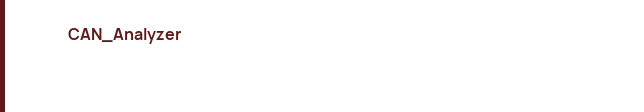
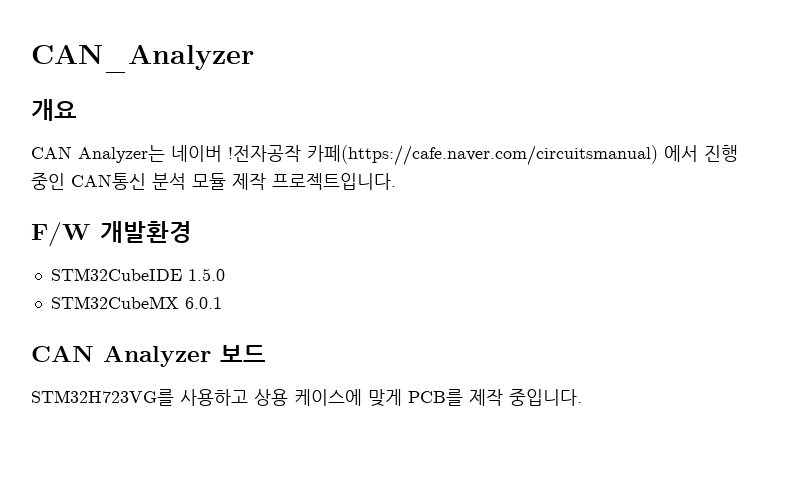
(181, 36) none -> [31,99,77,121] [31,145,738,166] [31,173,396,190] [31,221,192,247] [50,268,225,281] [50,296,222,309] [31,345,266,367] [31,389,582,407] // 개요 // CAN Analyzer는 네이버 !전자공작 카페(https://cafe.naver.com/circuitsmanual) 에서 진행 중인 CAN통신 분석 모듈 제작 프로젝트입니다. // F/W 개발환경 // STM32CubeIDE 1.5.0 // STM32CubeMX 6.0.1 // CAN Analyzer 보드 // STM32H723VG를 사용하고 상용 케이스에 맞게 PCB를 제작 중입니다.

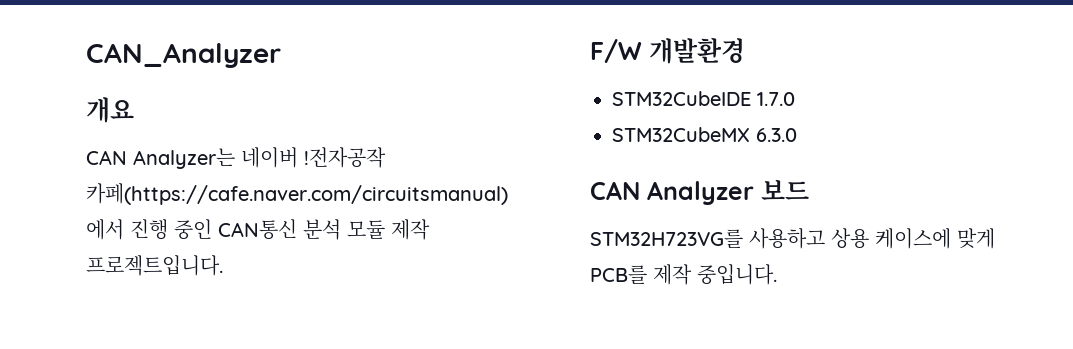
[187,268,225,281] 1.5.0 -> [757,92,795,106] 1.7.0
[184,297,222,309] 6.0.1 -> [756,128,797,142] 6.3.0

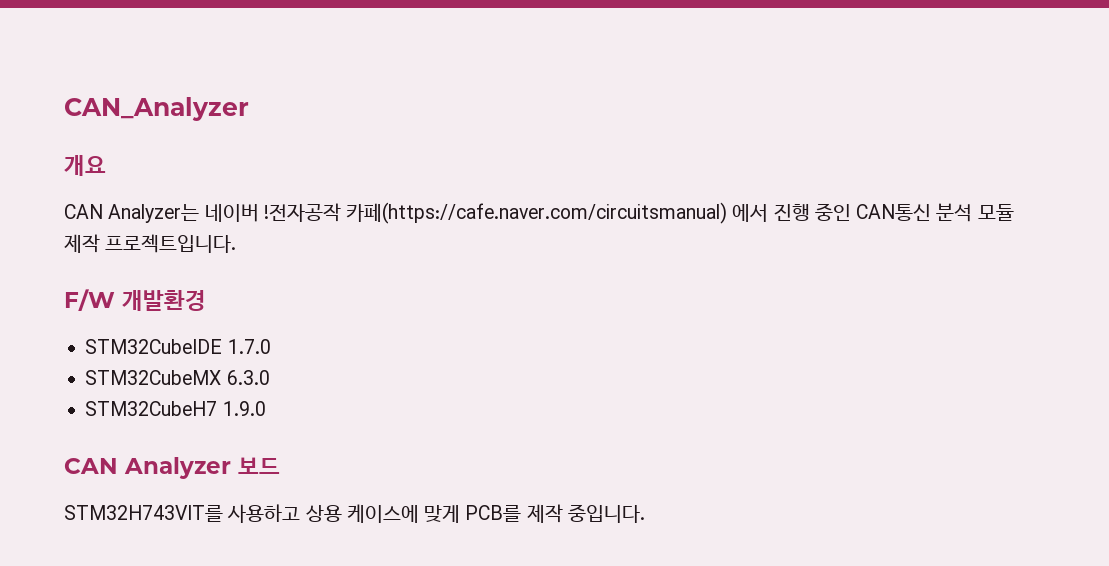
(797, 135) none -> [85,401,266,416] // STM32CubeH7 1.9.0
[590,229,743,248] STM32H723VG를 -> [64,505,223,522] STM32H743VIT를

